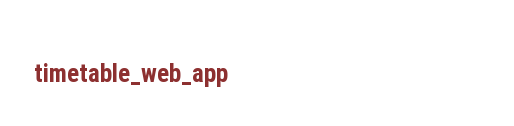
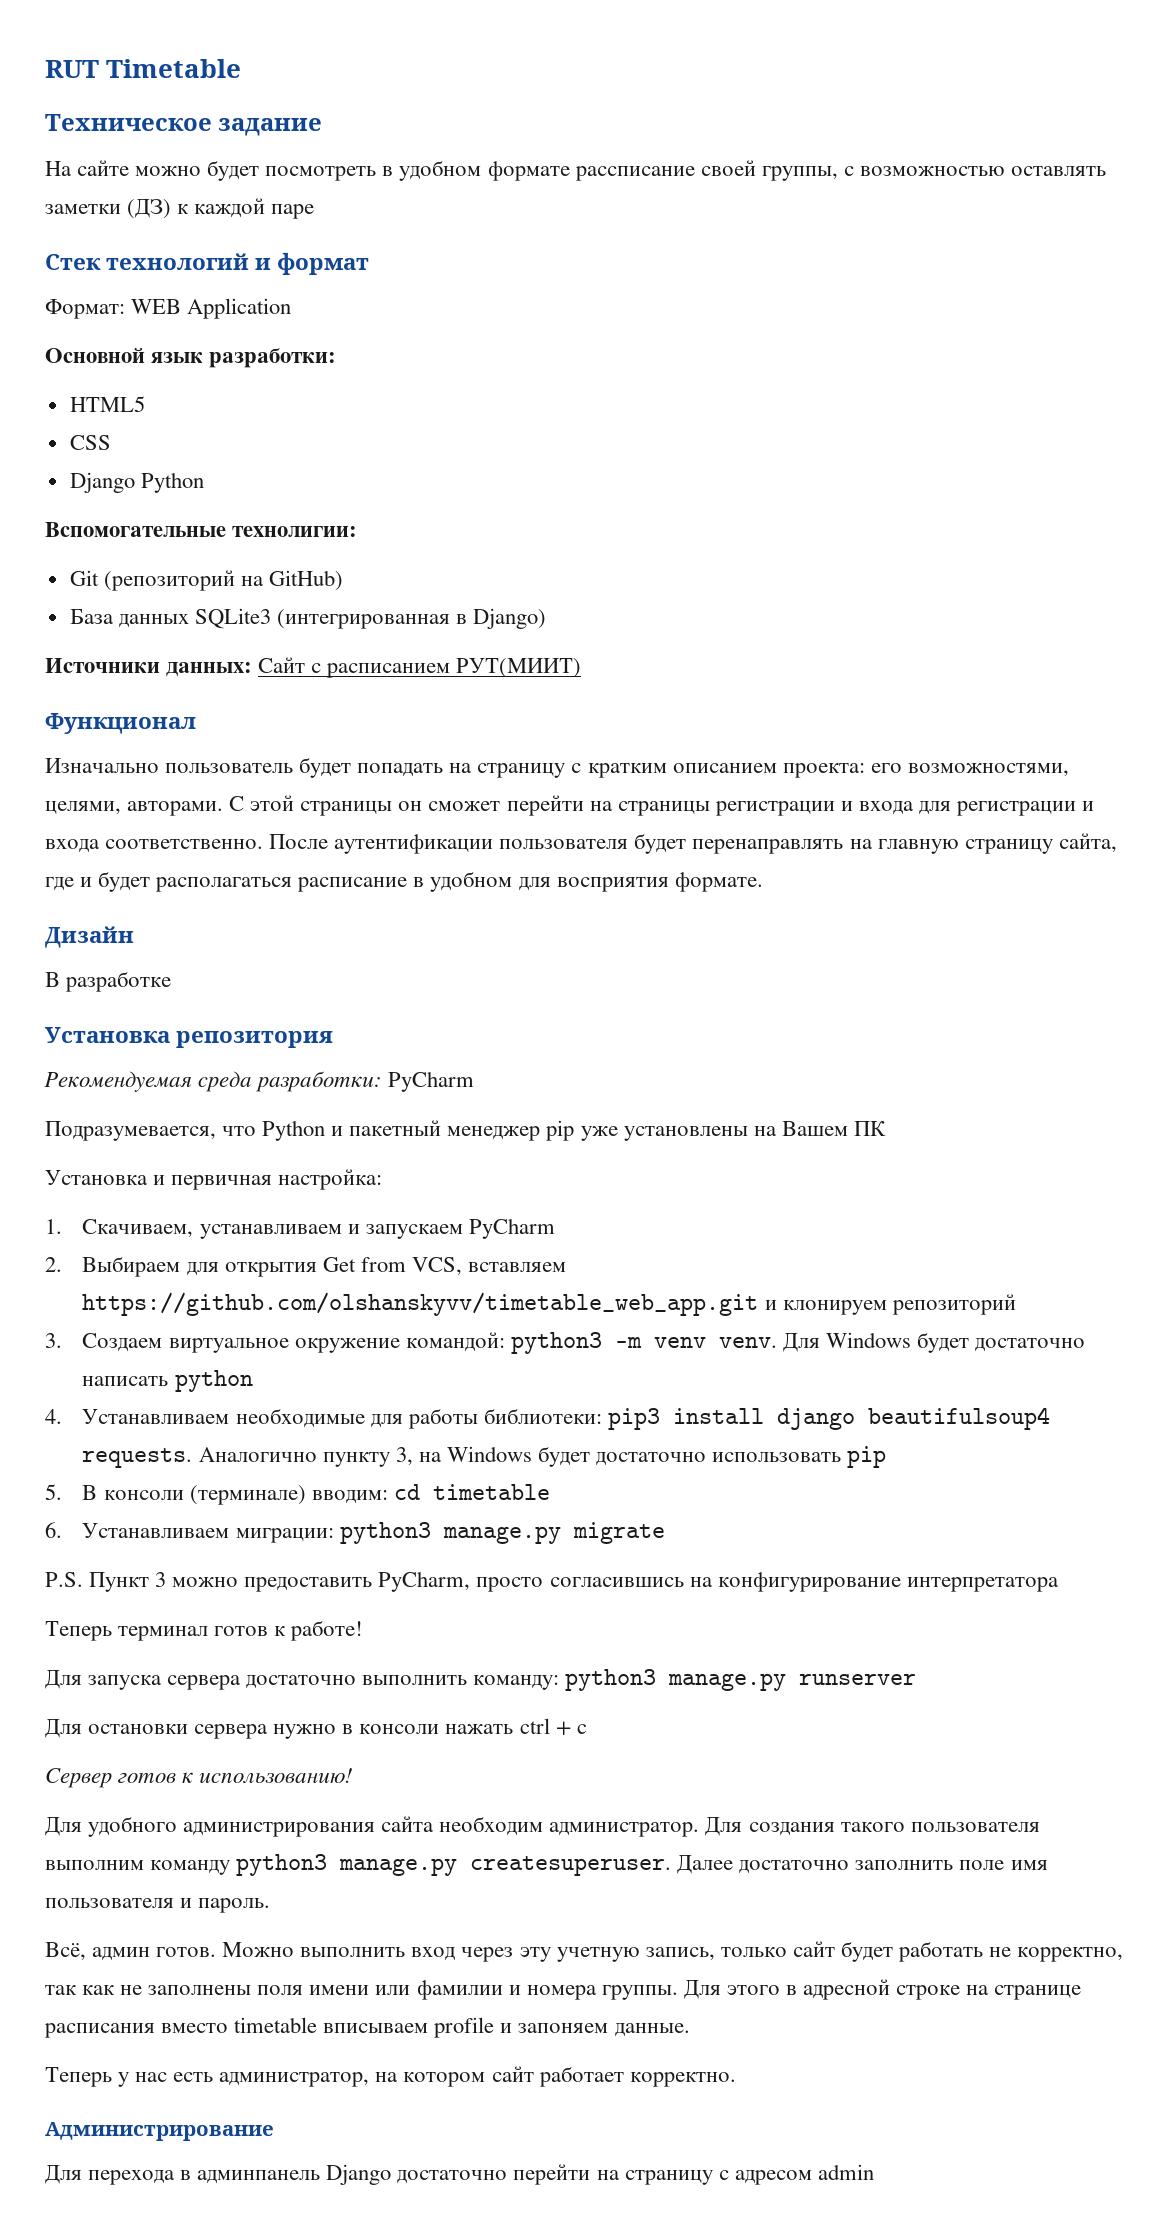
[34,63,228,87] timetable_web_app -> [45,59,242,78] [45,114,323,136] [45,160,1106,181] [45,198,315,219] [45,252,370,275] [45,298,292,319] [45,348,337,368] [69,396,145,412] [69,435,111,450] [69,472,204,493] [45,522,358,537] [69,570,343,591] [69,608,547,629] [45,657,582,678] [45,713,196,734] [45,757,1069,778] [45,795,1095,816] [45,833,1117,854] [45,871,763,892] [45,926,134,948] [45,971,172,992] [45,1027,334,1048] [44,1071,475,1092] [45,1120,886,1141] [45,1169,383,1190] [45,1218,555,1239] [45,1256,566,1277] [82,1292,1016,1316] [45,1332,1086,1354] [82,1370,253,1392] [45,1407,1050,1430] [82,1446,887,1468] [45,1484,550,1505] [45,1522,665,1544] [45,1571,1059,1592] [45,1620,364,1641] [45,1669,917,1691] [45,1718,587,1739] [45,1768,354,1788] [45,1816,1040,1837] [45,1854,1048,1876] [45,1898,271,1913] [45,1941,1124,1962] [45,1979,1082,2000] [44,2017,690,2038] [45,2066,736,2087] [45,2122,274,2141] [45,2164,874,2185] RUT Timetable // Техническое задание // На сайте можно будет посмотреть в удобном формате рассписание своей группы, с возможностью оставлять заметки (ДЗ) к каждой паре // Стек технологий и формат // Формат: WEB Application // Основной язык разработки: // HTML5 // CSS // Django Python // Вспомогательные технолигии: // Git (репозиторий на GitHub) // База данных SQLite3 (интегрированная в Django) // Источники данных: Сайт с расписанием РУТ(МИИТ) // Функционал // Изначально пользователь будет попадать на страницу с кратким описанием проекта: его возможностями, целями, авторами. С этой страницы он сможет перейти на страницы регистрации и входа для регистрации и входа соответственно. После аутентификации пользователя будет перенаправлять на главную страницу сайта, где и будет располагаться расписание в удобном для восприятия формате. // Дизайн // В разработке // Установка репозитория // Рекомендуемая среда разработки: PyCharm // Подразумевается, что Python и пакетный менеджер pip уже установлены на Вашем ПК // Установка и первичная настройка: // 1. Скачиваем, устанавливаем и запускаем PyCharm // 2. Выбираем для открытия Get from VCS, вставляем https://github.com/olshanskyvv/timetable_web_app.git и клонируем репозиторий // 3. Создаем виртуальное окружение командой: python3 -m venv venv. Для Windows будет достаточно написать python // 4. Устанавливаем необходимые для работы библиотеки: pip3 install django beautifulsoup4 requests. Аналогично пункту 3, на Windows будет достаточно использовать pip // 5. В консоли (терминале) вводим: cd timetable // 6. Устанавливаем миграции: python3 manage.py migrate // P.S. Пункт 3 можно предоставить PyCharm, просто согласившись на конфигурирование интерпретатора // Теперь терминал готов к работе! // Для запуска сервера достаточно выполнить команду: python3 manage.py runserver // Для остановки сервера нужно в консоли нажать ctrl + c // Сервер готов к использованию! // Для удобного администрирования сайта необходим администратор. Для создания такого пользователя выполним команду python3 manage.py createsuperuser. Далее достаточно заполнить поле имя пользователя и пароль. // Всё, админ готов. Можно выполнить вход через эту учетную запись, только сайт будет работать не корректно, так как не заполнены поля имени или фамилии и номера группы. Для этого в адресной строке на странице расписания вместо timetable вписываем profile и запоняем данные. // Теперь у нас есть администратор, на котором сайт работает корректно. // Администрирование // Для перехода в админпанель Django достаточно перейти на страницу с адресом admin

